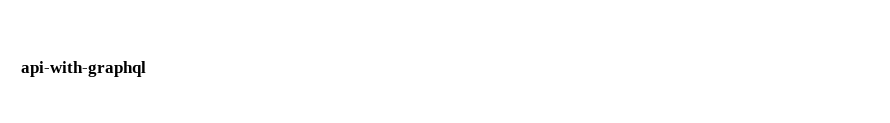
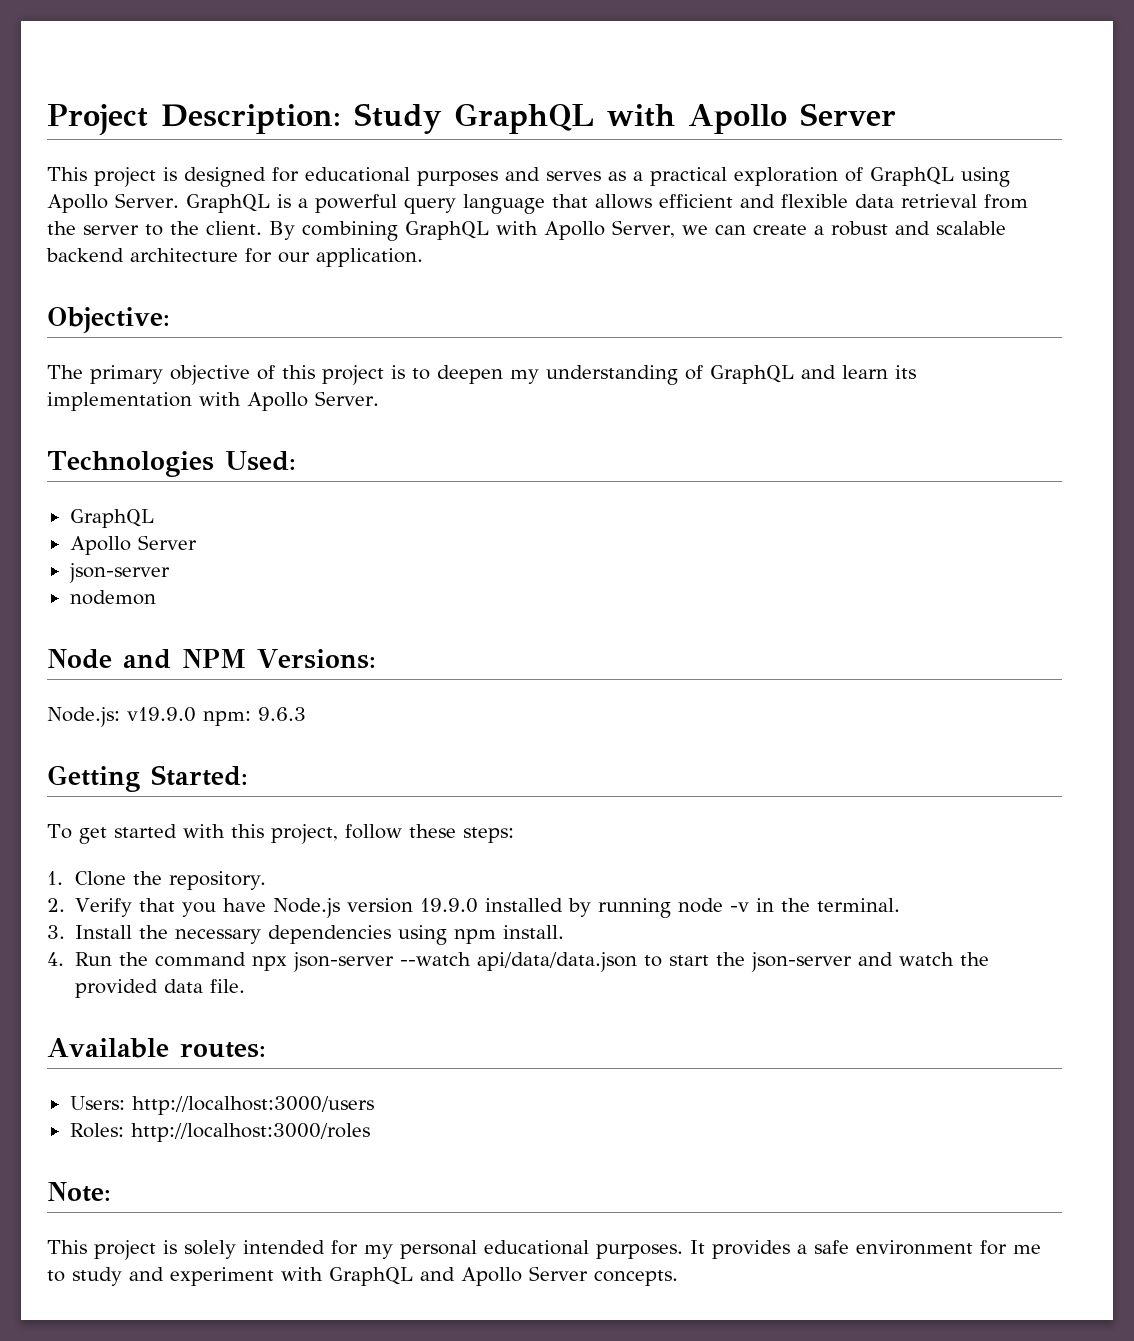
[21,61,146,77] api-with-graphql -> [47,103,896,135] [47,167,1010,187] [47,193,1028,214] [47,220,1006,241] [46,248,423,267] [47,307,170,333] [47,365,916,385] [47,391,379,411] [47,451,296,477] [69,509,154,528] [69,535,197,555] [68,563,170,583] [69,590,156,605] [47,649,376,669] [47,707,306,727] [47,765,248,792] [47,824,514,844] [47,871,267,890] [47,898,901,918] [47,925,565,945] [47,952,989,972] [74,979,245,998] [47,1038,266,1058] [69,1096,374,1115] [69,1123,370,1142] [47,1182,111,1202] [47,1240,1041,1260] [47,1266,678,1286] Project Description: Study GraphQL with Apollo Server // This project is designed for educational purposes and serves as a practical exploration of GraphQL using Apollo Server. GraphQL is a powerful query language that allows efficient and flexible data retrieval from the server to the client. By combining GraphQL with Apollo Server, we can create a robust and scalable backend architecture for our application. // Objective: // The primary objective of this project is to deepen my understanding of GraphQL and learn its implementation with Apollo Server. // Technologies Used: // GraphQL // Apollo Server // json-server // nodemon // Node and NPM Versions: // Node.js: v19.9.0 npm: 9.6.3 // Getting Started: // To get started with this project, follow these steps: // 1. Clone the repository. // 2. Verify that you have Node.js version 19.9.0 installed by running node -v in the terminal. // 3. Install the necessary dependencies using npm install. // 4. Run the command npx json-server --watch api/data/data.json to start the json-server and watch the provided data file. // Available routes: // Users: http://localhost:3000/users // Roles: http://localhost:3000/roles // Note: // This project is solely intended for my personal educational purposes. It provides a safe environment for me to study and experiment with GraphQL and Apollo Server concepts.

